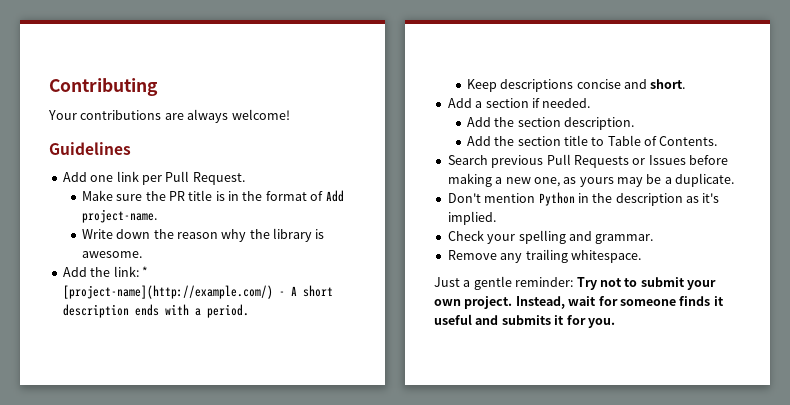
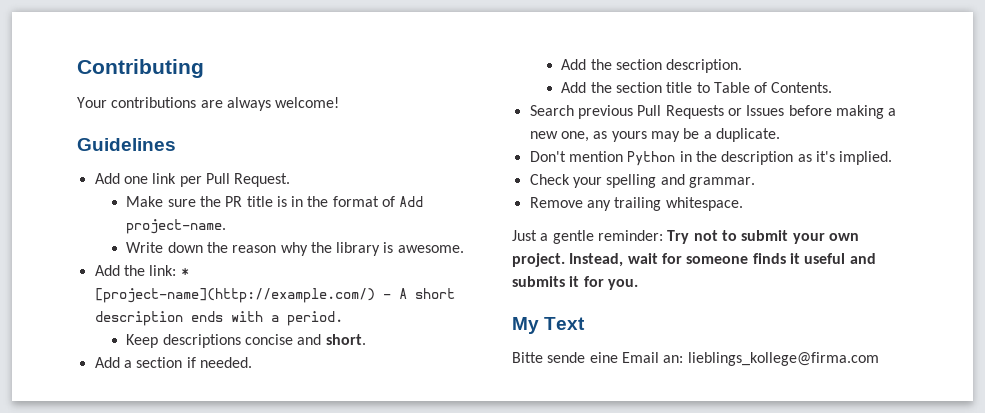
(615, 323) none -> [512,317,586,334] [512,352,879,366] // My Text // Bitte sende eine Email an: lieblings_kollege@firma.com

